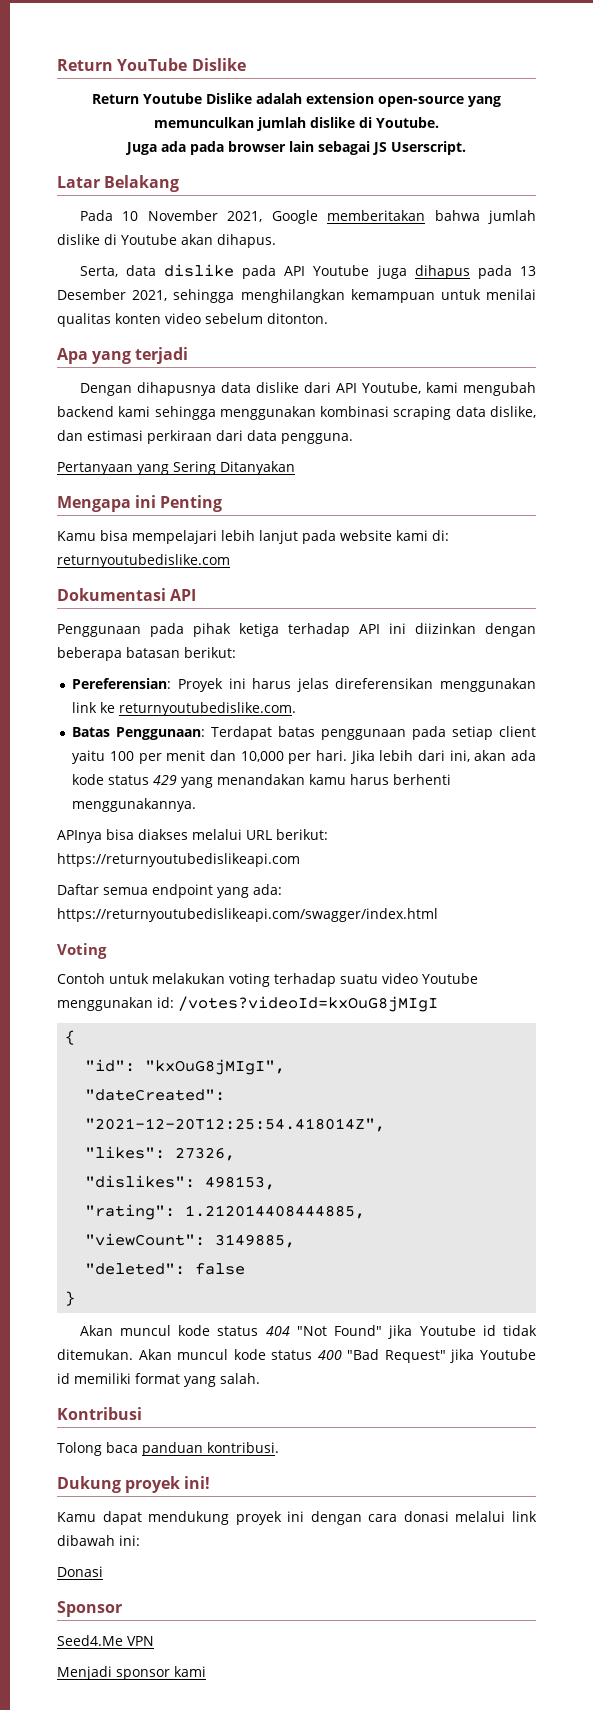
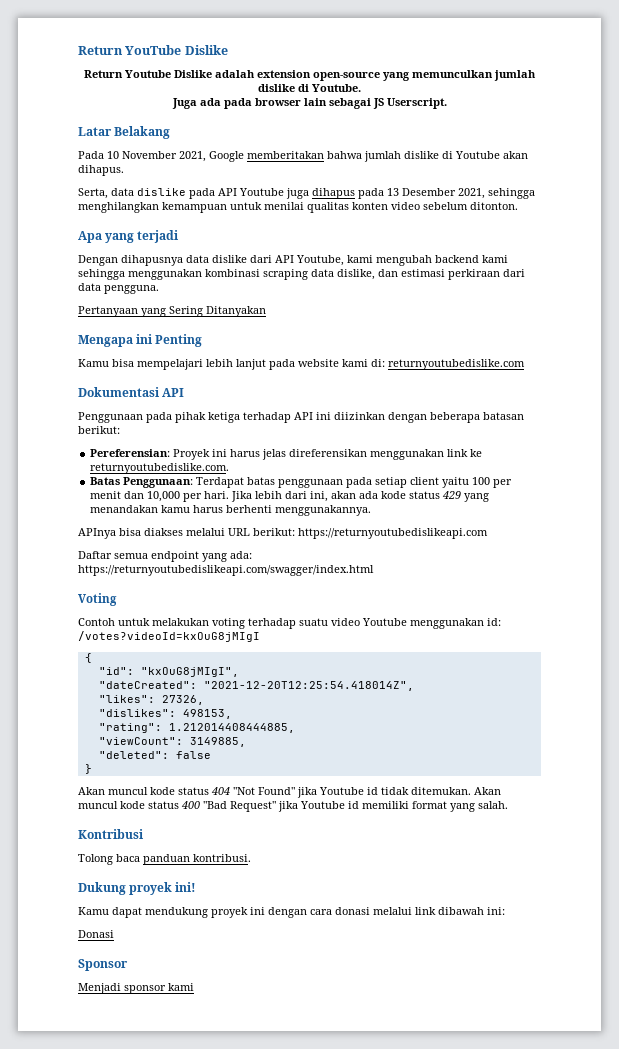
[57,1635,154,1646] // Seed4.Me VPN -> (128, 965) none

